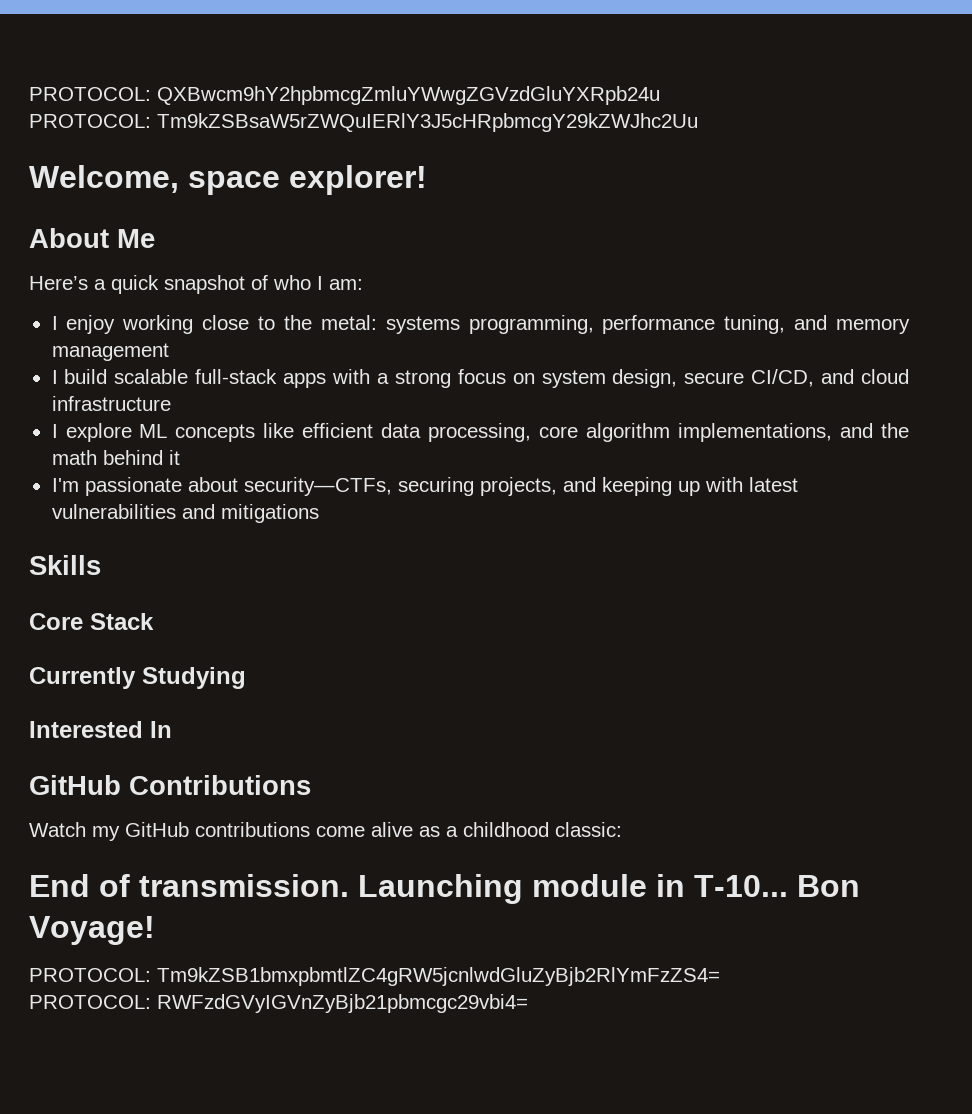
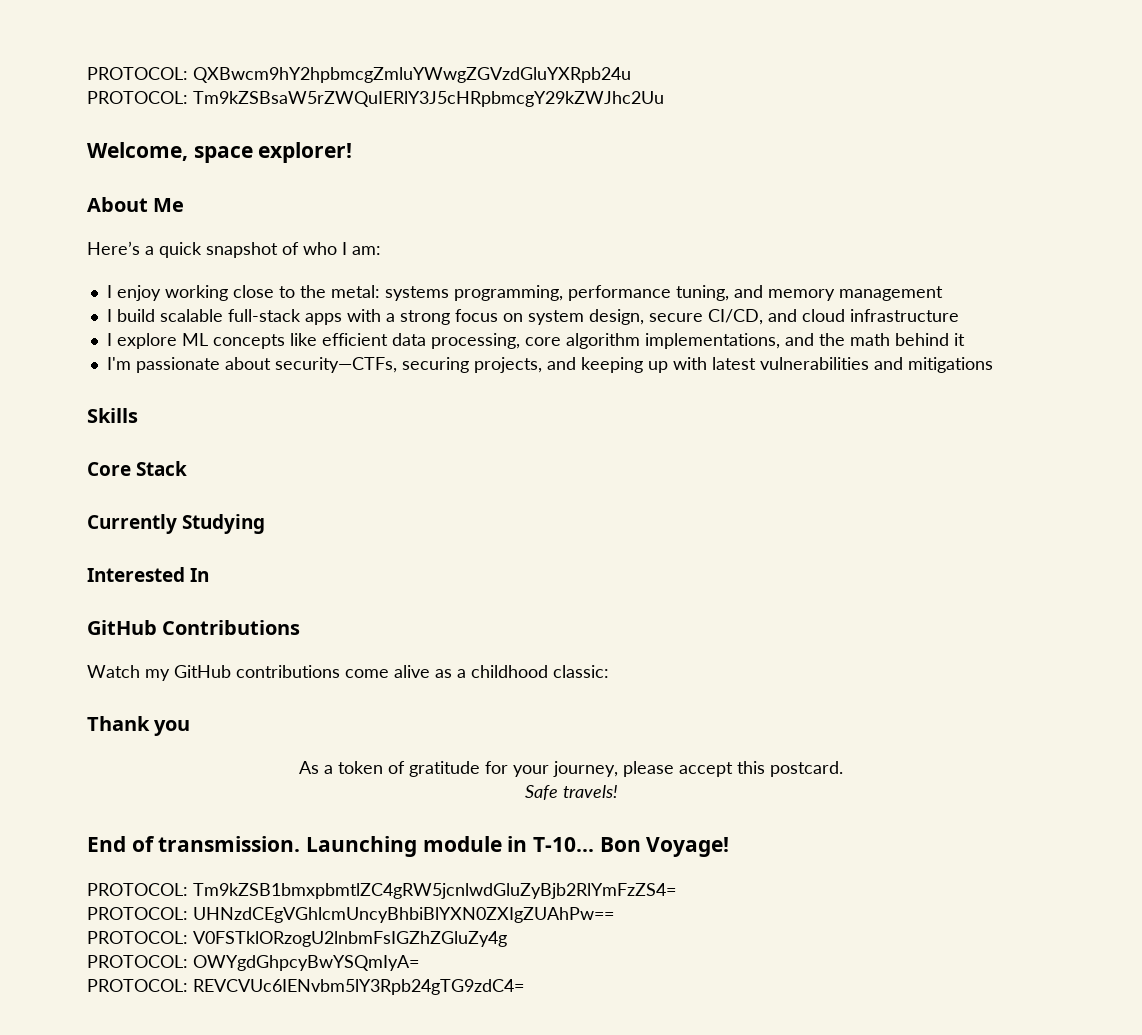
(622, 829) none -> [87,716,191,736] [299,761,843,777] [524,785,618,800] // Thank you // As a token of gratitude for your journey, please accept this postcard. // Safe travels!
[157,994,528,1013] RWFzdGVyIGVnZyBjb21pbmcgc29vbi4= -> [193,907,614,923] [87,931,507,947] [87,955,419,971] [87,979,524,995] UHNzdCEgVGhlcmUncyBhbiBlYXN0ZXIgZUAhPw== // PROTOCOL: V0FSTklORzogU2lnbmFsIGZhZGluZy4g // PROTOCOL: OWYgdGhpcyBwYSQmIyA= // PROTOCOL: REVCVUc6IENvbm5lY3Rpb24gTG9zdC4=

